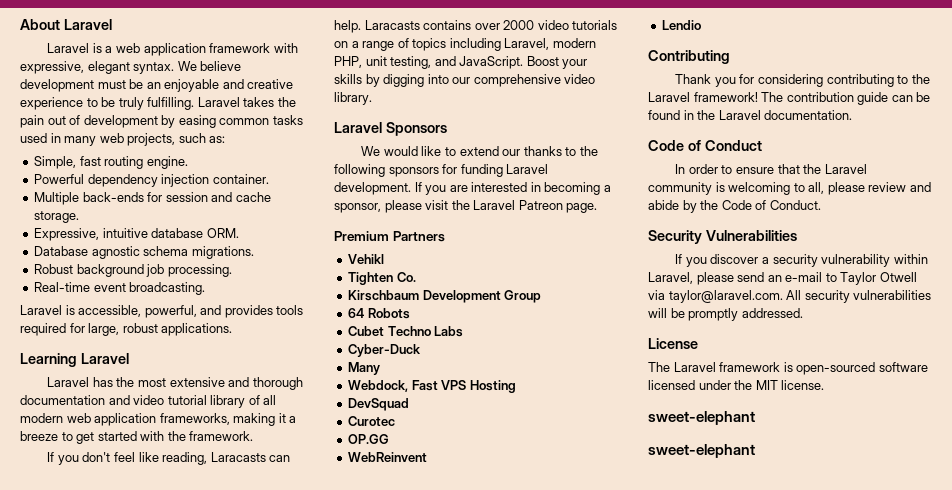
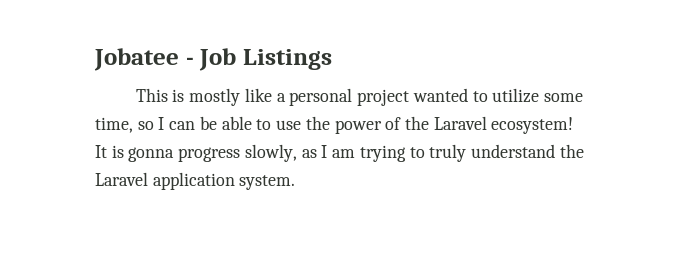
[20,19,112,30] [47,43,298,56] [20,61,242,74] [20,79,294,92] [20,97,296,110] [20,115,303,128] [20,133,226,146] [34,156,188,169] [34,174,269,187] [34,192,271,205] [34,211,80,223] [34,228,239,241] [34,246,254,259] [34,264,232,277] [34,282,206,295] [20,305,304,318] [20,323,233,336] [20,353,129,367] [47,377,303,390] [20,395,277,408] [20,413,297,426] [20,431,254,444] [47,452,291,465] [334,20,618,33] [334,38,596,51] [334,56,588,69] [334,74,596,87] [334,92,372,105] [334,122,447,136] [361,146,598,156] [334,164,549,177] [334,182,611,195] [334,200,598,213] [334,231,445,242] [348,254,385,264] [348,272,416,285] [348,290,542,303] [348,308,410,319] [348,326,464,337] [348,344,422,357] [348,362,381,375] [348,380,516,393] [348,398,410,411] [348,416,396,426] [348,434,390,444] [348,452,428,462] [662,20,702,30] [648,50,730,64] [675,74,930,87] [648,92,931,105] [648,110,853,120] [648,140,762,151] [675,164,867,174] [648,182,931,195] [648,200,821,213] [648,230,797,244] [675,254,928,267] [648,272,917,285] [648,290,932,303] [648,308,803,321] [648,338,698,349] [648,362,928,375] [648,380,825,390] [648,411,755,425] [648,444,755,458] About Laravel // Laravel is a web application framework with expressive, elegant syntax. We believe development must be an enjoyable and creative experience to be truly fulfilling. Laravel takes the pain out of development by easing common tasks used in many web projects, such as: // Simple, fast routing engine. // Powerful dependency injection container. // Multiple back-ends for session and cache storage. // Expressive, intuitive database ORM. // Database agnostic schema migrations. // Robust background job processing. // Real-time event broadcasting. // Laravel is accessible, powerful, and provides tools required for large, robust applications. // Learning Laravel // Laravel has the most extensive and thorough documentation and video tutorial library of all modern web application frameworks, making it a breeze to get started with the framework. // If you don't feel like reading, Laracasts can help. Laracasts contains over 2000 video tutorials on a range of topics including Laravel, modern PHP, unit testing, and JavaScript. Boost your skills by digging into our comprehensive video library. // Laravel Sponsors // We would like to extend our thanks to the following sponsors for funding Laravel development. If you are interested in becoming a sponsor, please visit the Laravel Patreon page. // Premium Partners // Vehikl // Tighten Co. // Kirschbaum Development Group // 64 Robots // Cubet Techno Labs // Cyber-Duck // Many // Webdock, Fast VPS Hosting // DevSquad // Curotec // OP.GG // WebReinvent // Lendio // Contributing // Thank you for considering contributing to the Laravel framework! The contribution guide can be found in the Laravel documentation. // Code of Conduct // In order to ensure that the Laravel community is welcoming to all, please review and abide by the Code of Conduct. // Security Vulnerabilities // If you discover a security vulnerability within Laravel, please send an e-mail to Taylor Otwell via taylor@laravel.com. All security vulnerabilities will be promptly addressed. // License // The Laravel framework is open-sourced software licensed under the MIT license. // sweet-elephant // sweet-elephant -> [94,48,332,71] [135,88,583,106] [95,116,574,134] [95,144,584,162] [95,172,296,190] Jobatee - Job Listings // This is mostly like a personal project wanted to utilize some time, so I can be able to use the power of the Laravel ecosystem! It is gonna progress slowly, as I am trying to truly understand the Laravel application system.

